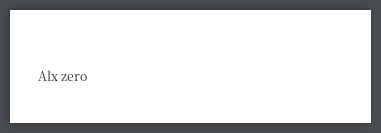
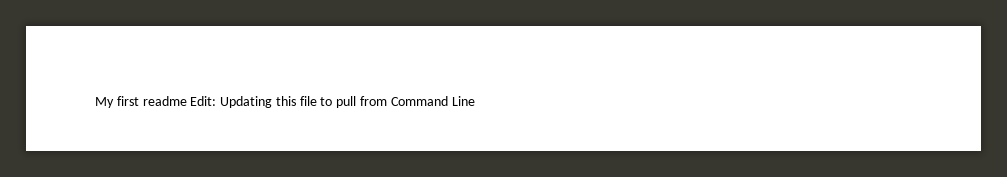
[38,70,88,81] Alx zero -> [95,96,475,108] My first readme Edit: Updating this file to pull from Command Line

